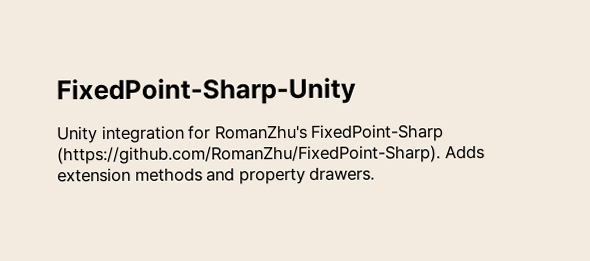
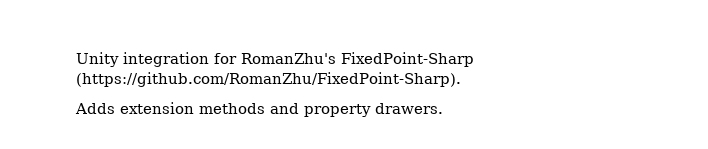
[56,77,356,106] FixedPoint-Sharp-Unity // -> (76, 59) none
(441, 155) none -> (461, 79) //

